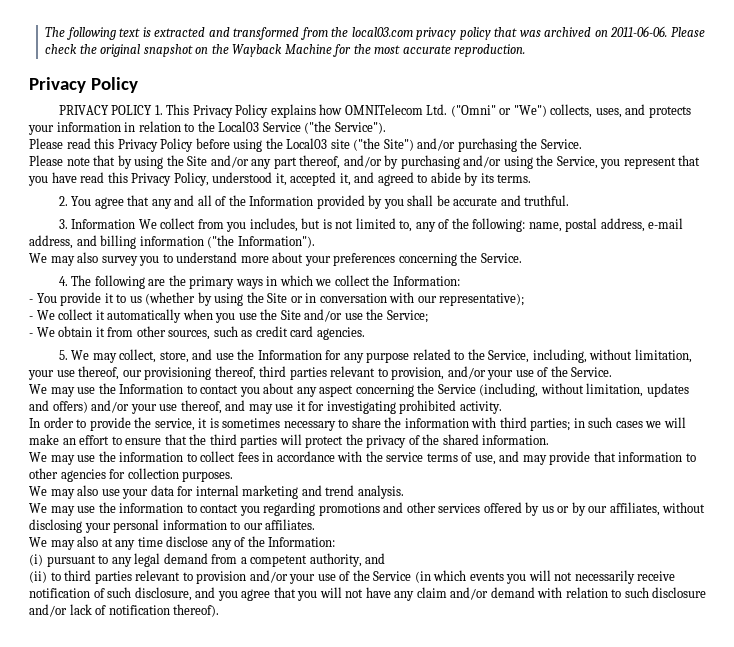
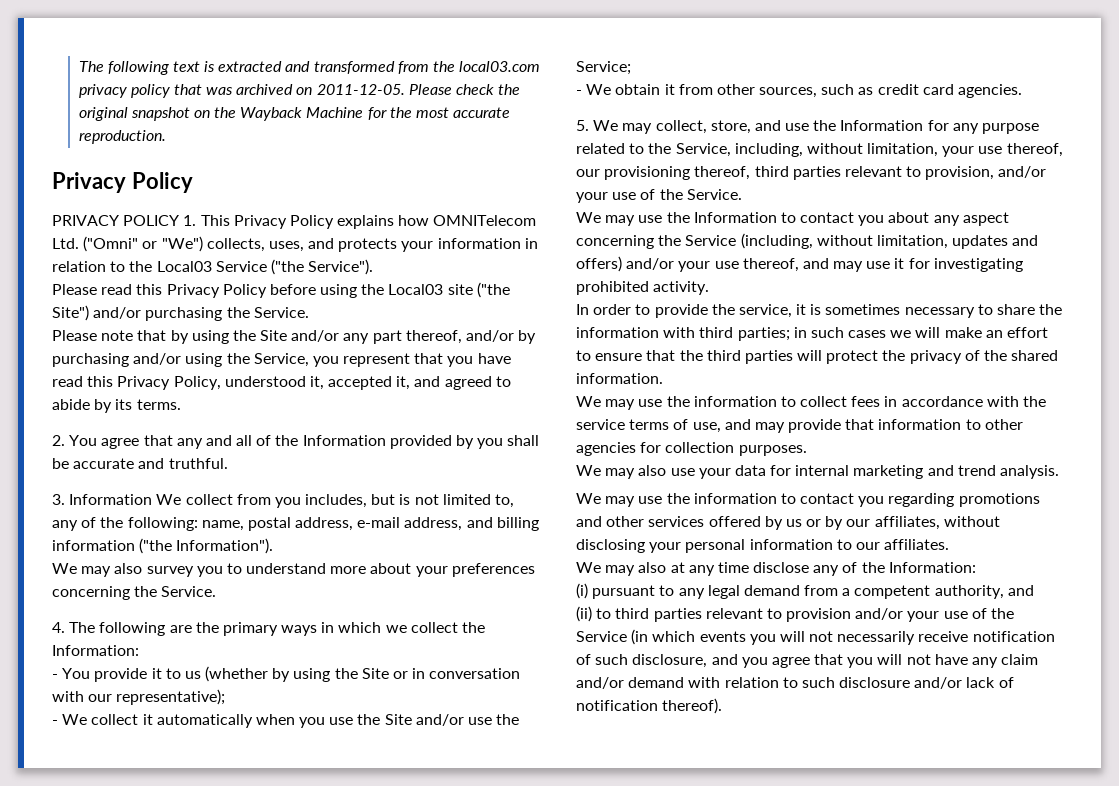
[610,26,668,37] 2011-06-06. -> [316,84,405,95] 2011-12-05.

